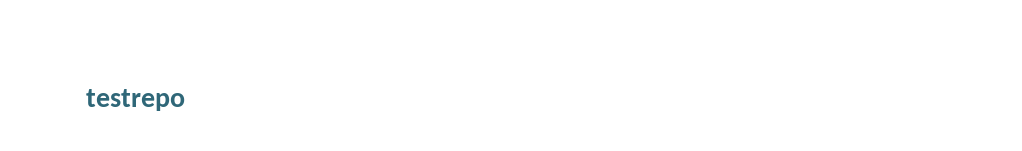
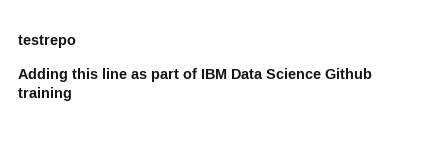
(185, 100) none -> [18,68,372,82] [18,87,72,101] // Adding this line as part of IBM Data Science Github training

